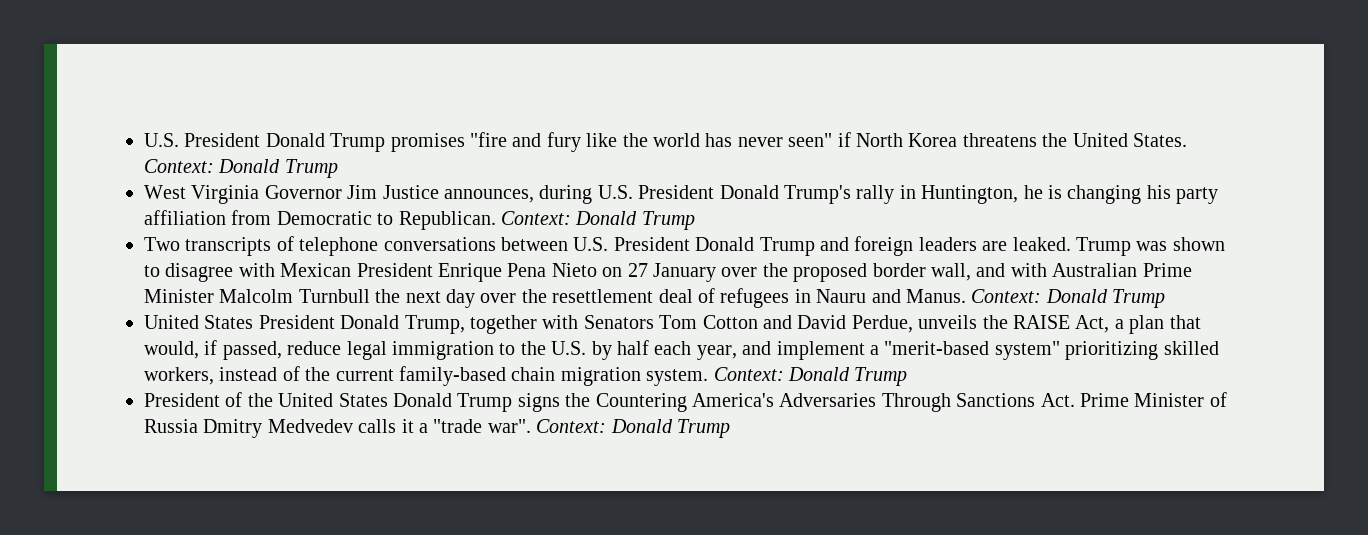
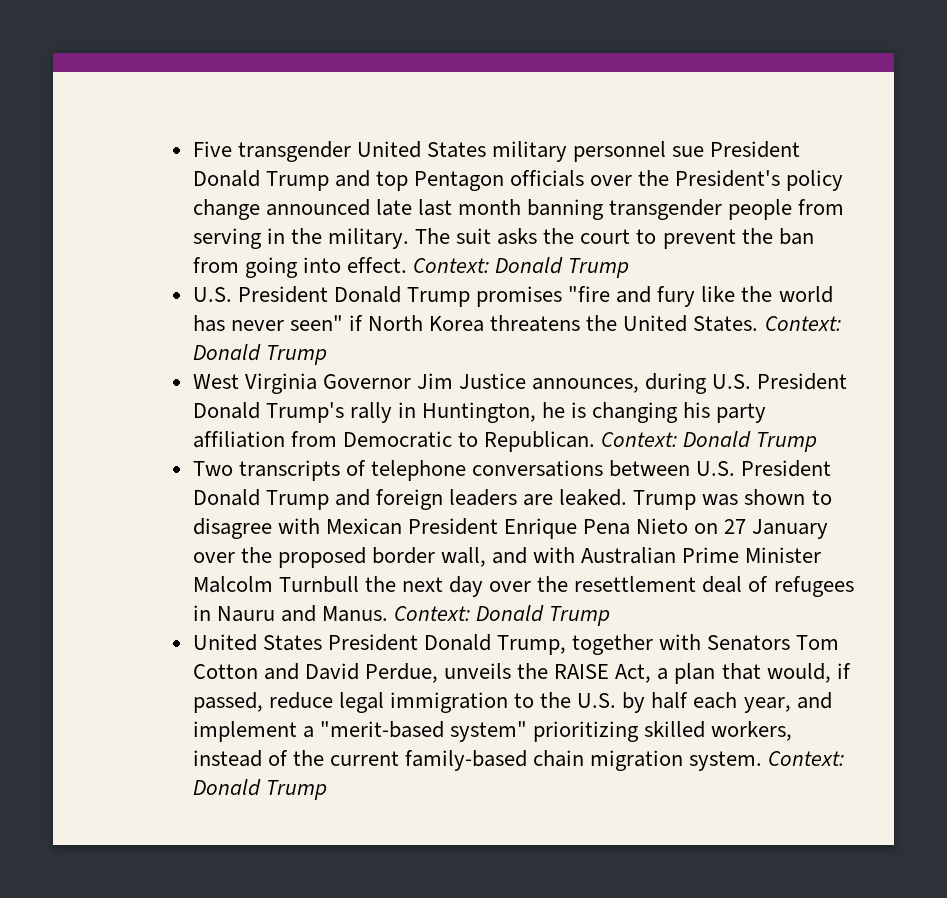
(144, 140) none -> [192,141,801,162] [192,170,844,191] [192,199,845,220] [192,228,814,249] [192,257,630,278] Five transgender United States military personnel sue President Donald Trump and top Pentagon officials over the President's policy change announced late last month banning transgender people from serving in the military. The suit asks the court to prevent the ban from going into effect. Context: Donald Trump //
[144,392,1227,412] [144,419,730,438] // President of the United States Donald Trump signs the Countering America's Adversaries Through Sanctions Act. Prime Minister of Russia Dmitry Medvedev calls it a "trade war". Context: Donald Trump -> (327, 790) none

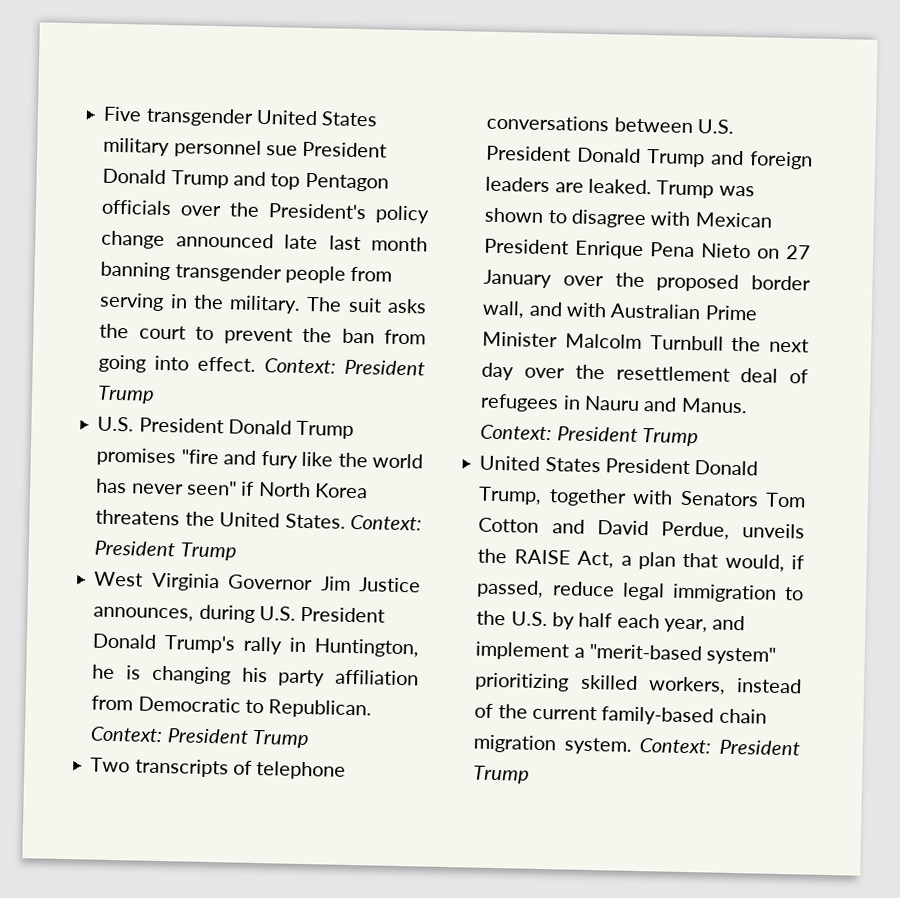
[495,257,564,274] Donald -> [344,359,425,376] President
[192,344,261,361] Donald -> [94,540,176,557] President
[683,431,752,448] Donald -> [166,728,249,744] President
[476,605,545,622] Donald -> [556,426,638,442] President
[192,779,261,796] Donald -> [719,739,800,756] President

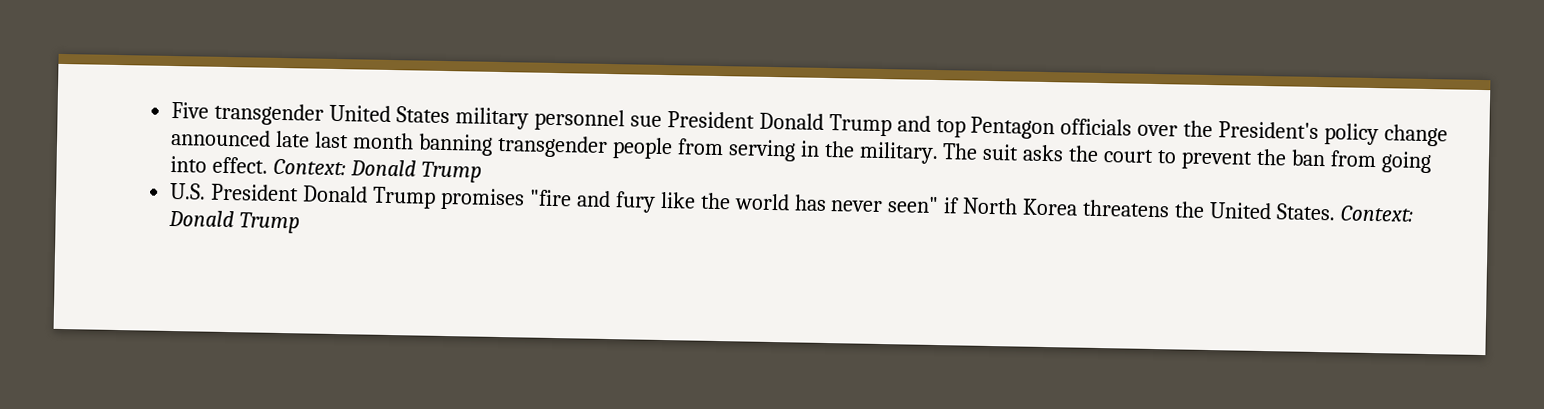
[344,359,425,376] President -> [350,159,417,177] Donald
[94,540,237,561] [94,571,421,593] [93,604,386,623] [92,633,419,658] [92,664,419,687] [91,695,373,719] [90,726,310,749] [90,757,347,780] [486,114,734,134] [486,145,813,170] [485,176,755,199] [484,207,772,229] [484,238,811,260] [483,269,811,293] [482,300,758,321] [482,331,809,353] [481,362,808,384] [480,393,748,414] [480,424,699,447] [479,455,759,476] [478,486,806,508] [478,517,805,540] [477,548,804,573] [476,579,804,603] [476,610,746,633] [475,641,777,665] [474,672,802,695] [474,703,767,726] [473,734,800,756] President Trump // West Virginia Governor Jim Justice announces, during U.S. President Donald Trump's rally in Huntington, he is changing his party affiliation from Democratic to Republican. Context: President Trump // Two transcripts of telephone conversations between U.S. President Donald Trump and foreign leaders are leaked. Trump was shown to disagree with Mexican President Enrique Pena Nieto on 27 January over the proposed border wall, and with Australian Prime Minister Malcolm Turnbull the next day over the resettlement deal of refugees in Nauru and Manus. Context: President Trump // United States President Donald Trump, together with Senators Tom Cotton and David Perdue, unveils the RAISE Act, a plan that would, if passed, reduce legal immigration to the U.S. by half each year, and implement a "merit-based system" prioritizing skilled workers, instead of the current family-based chain migration system. Context: President -> [168,209,235,228] Donald

